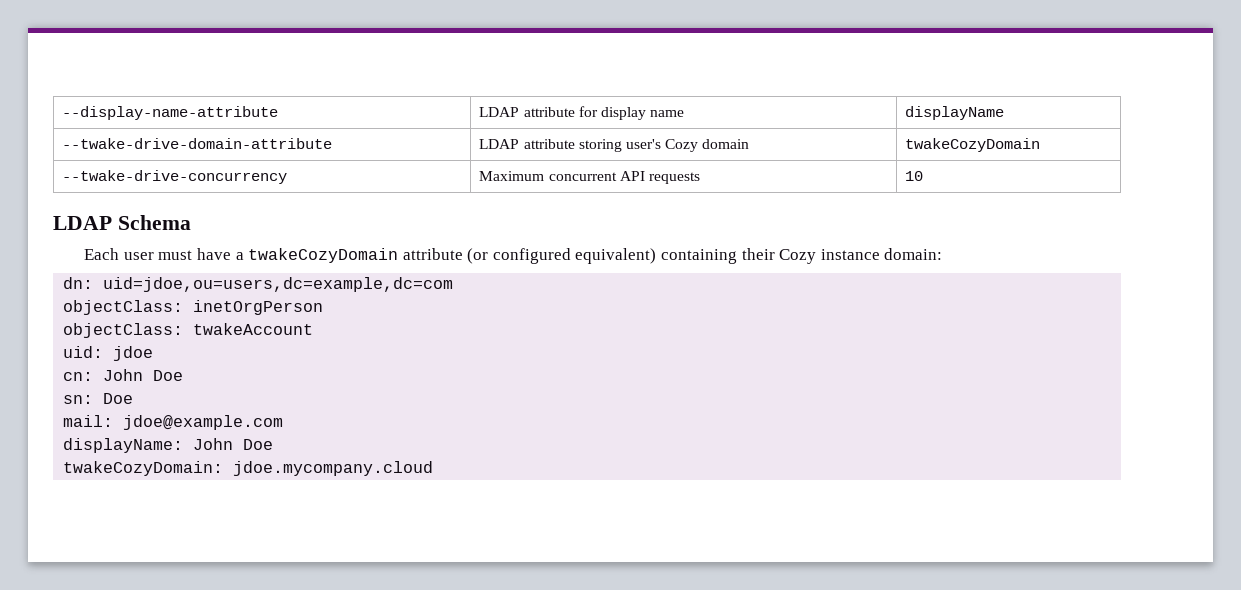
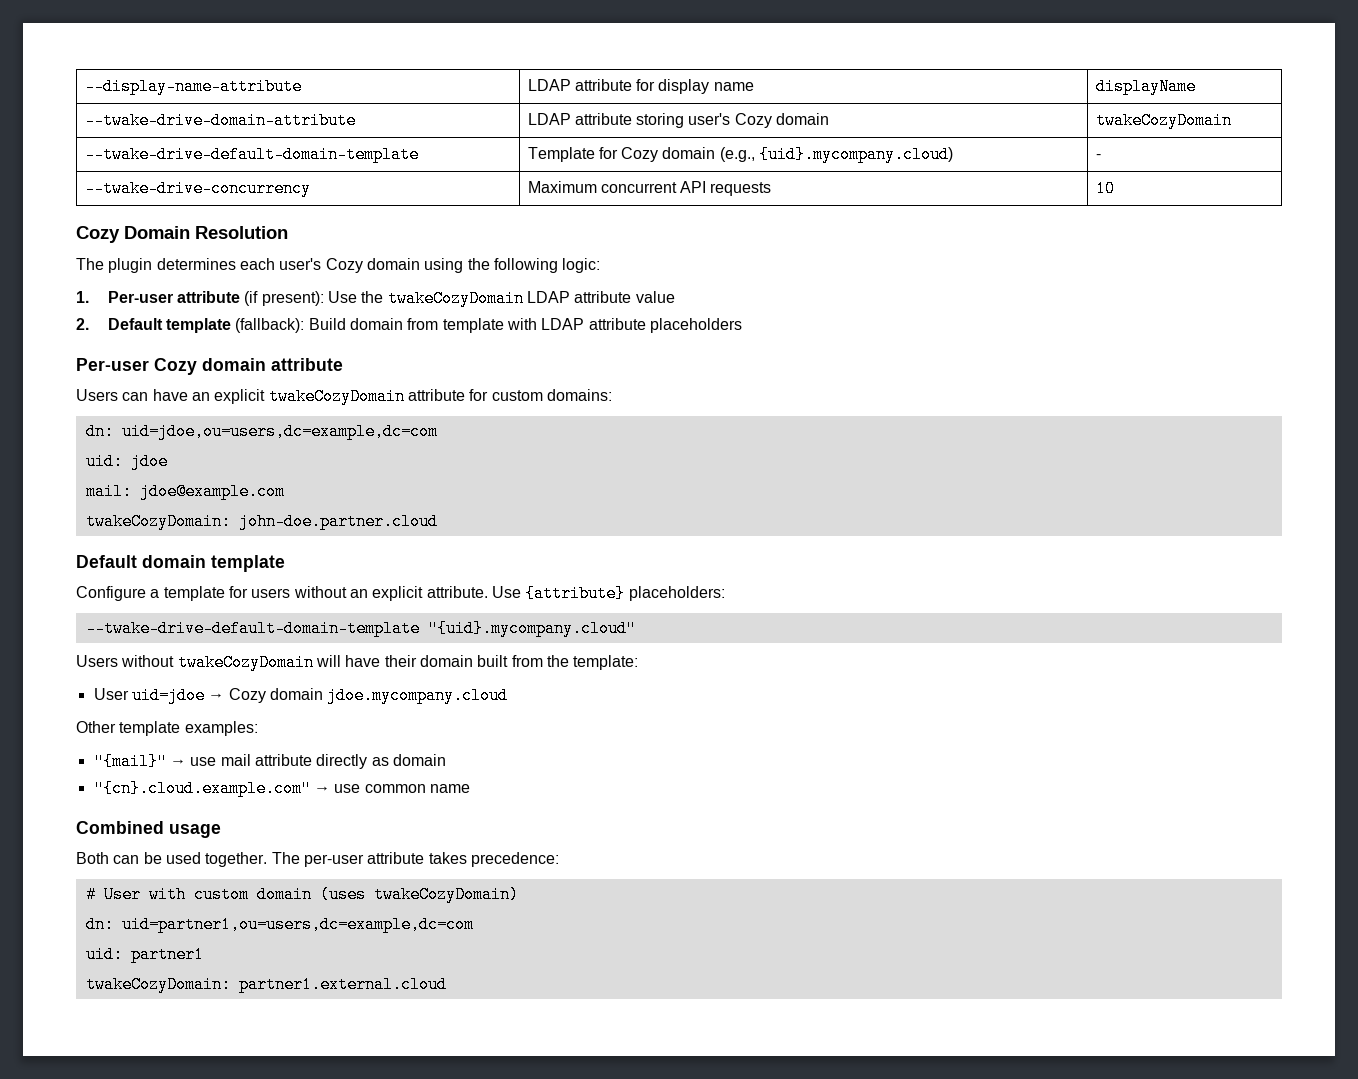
(1041, 145) none -> [84,146,419,163] [527,146,954,163] [1095,154,1101,159] // --twake-drive-default-domain-template | Template for Cozy domain (e.g., {uid}.mycompany.cloud) | -
[53,215,191,230] [84,248,943,264] [63,277,454,292] [63,300,324,315] [63,323,314,338] [63,346,154,361] [63,369,184,381] [63,393,134,404] [63,415,284,430] [63,438,274,453] [63,461,434,476] LDAP Schema // Each user must have a twakeCozyDomain attribute (or configured equivalent) containing their Cozy instance domain: // dn: uid=jdoe,ou=users,dc=example,dc=com // objectClass: inetOrgPerson // objectClass: twakeAccount // uid: jdoe // cn: John Doe // sn: Doe // mail: jdoe@example.com // displayName: John Doe // twakeCozyDomain: jdoe.mycompany.cloud -> [76,226,288,243] [76,258,601,273] [76,290,675,307] [76,318,742,333] [76,358,343,375] [76,388,612,405] [85,423,438,440] [85,453,168,470] [85,483,285,500] [85,513,438,530] [76,555,285,572] [76,585,725,602] [85,620,636,637] [76,654,639,671] [93,687,509,704] [76,721,258,736] [93,753,446,770] [93,780,470,797] [76,821,221,838] [76,852,559,867] [85,886,519,903] [85,916,474,933] [85,946,204,963] [85,976,447,993] Cozy Domain Resolution // The plugin determines each user's Cozy domain using the following logic: // 1. Per-user attribute (if present): Use the twakeCozyDomain LDAP attribute value // 2. Default template (fallback): Build domain from template with LDAP attribute placeholders // Per-user Cozy domain attribute // Users can have an explicit twakeCozyDomain attribute for custom domains: // dn: uid=jdoe,ou=users,dc=example,dc=com // uid: jdoe // mail: jdoe@example.com // twakeCozyDomain: john-doe.partner.cloud // Default domain template // Configure a template for users without an explicit attribute. Use {attribute} placeholders: // --twake-drive-default-domain-template "{uid}.mycompany.cloud" // Users without twakeCozyDomain will have their domain built from the template: // User uid=jdoe → Cozy domain jdoe.mycompany.cloud // Other template examples: // "{mail}" → use mail attribute directly as domain // "{cn}.cloud.example.com" → use common name // Combined usage // Both can be used together. The per-user attribute takes precedence: // # User with custom domain (uses twakeCozyDomain) // dn: uid=partner1,ou=users,dc=example,dc=com // uid: partner1 // twakeCozyDomain: partner1.external.cloud

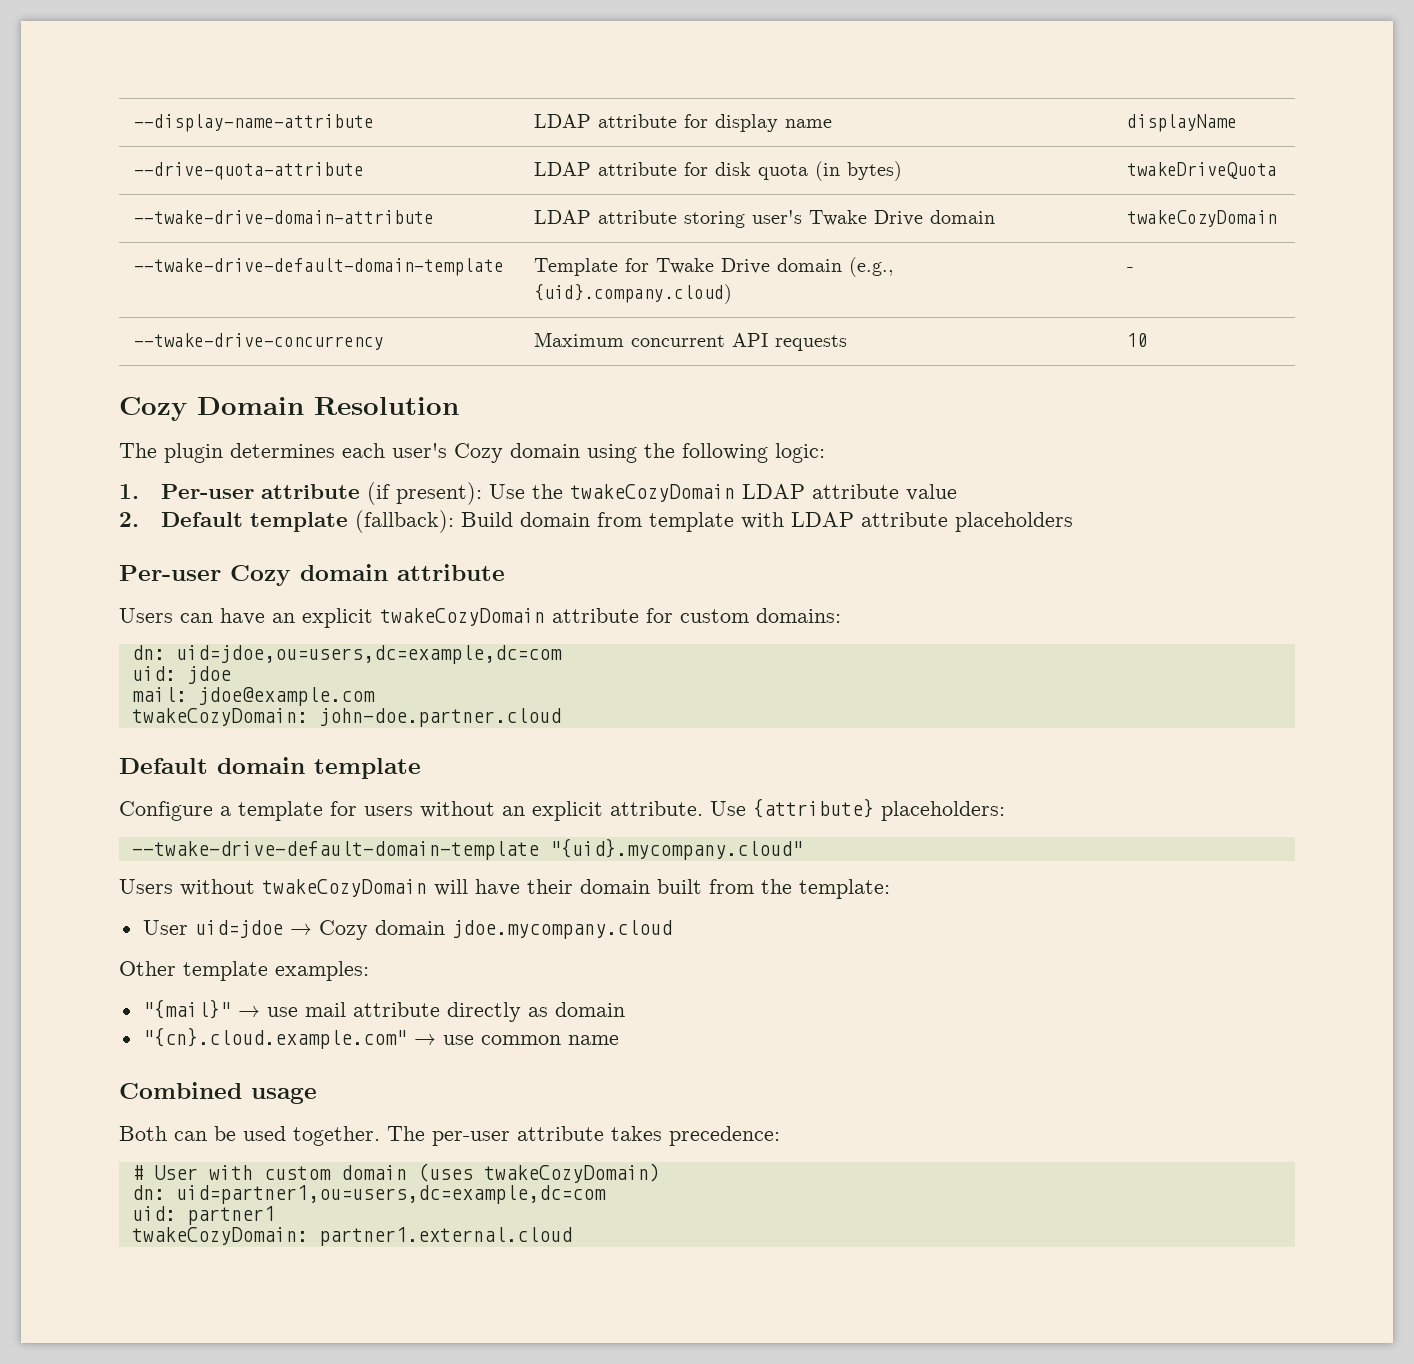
(1196, 86) none -> [134,162,365,180] [534,161,903,181] [1127,162,1278,179] // --drive-quota-attribute | LDAP attribute for disk quota (in bytes) | twakeDriveQuota
[734,113,772,128] Cozy -> [809,210,924,226] Twake Drive
[621,147,659,162] Cozy -> [656,258,771,274] Twake Drive
[759,146,954,163] {uid}.mycompany.cloud) -> [534,284,733,304] {uid}.company.cloud)

